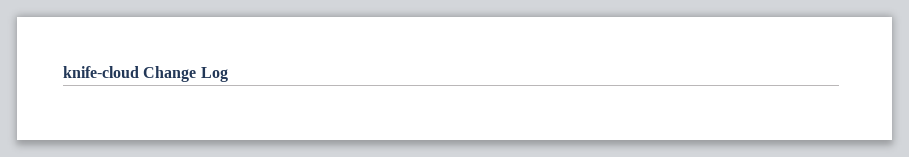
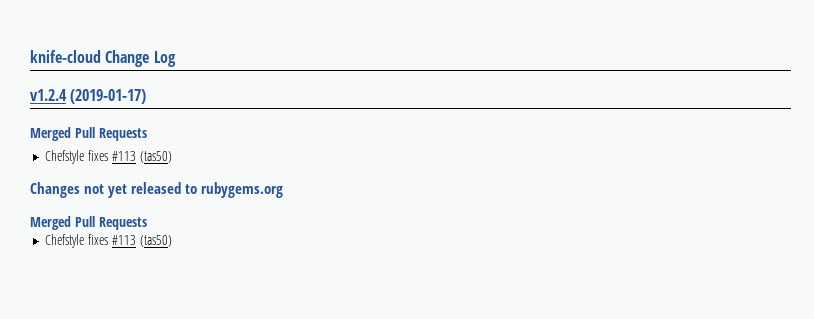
(228, 74) none -> [30,89,147,104] [30,127,147,141] [45,150,172,164] [30,182,283,198] [30,216,147,230] [45,234,172,248] // v1.2.4 (2019-01-17) // Merged Pull Requests // Chefstyle fixes #113 (tas50) // Changes not yet released to rubygems.org // Merged Pull Requests // Chefstyle fixes #113 (tas50)

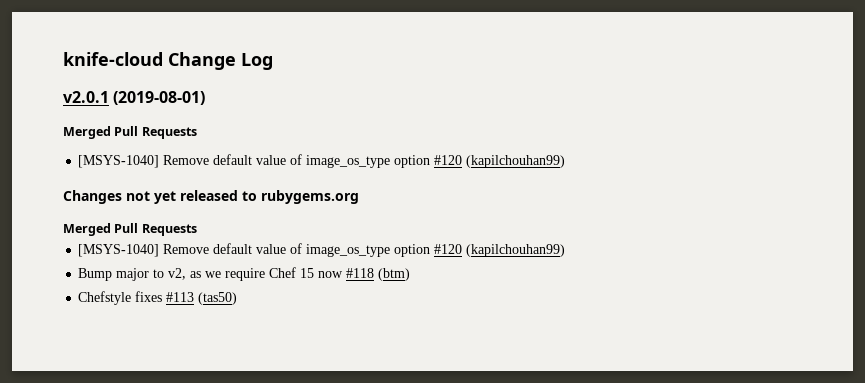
[30,89,147,104] [30,127,147,141] [45,150,172,164] v1.2.4 (2019-01-17) // Merged Pull Requests // Chefstyle fixes #113 (tas50) -> [63,91,206,105] [63,126,197,139] [78,154,566,168] v2.0.1 (2019-08-01) // Merged Pull Requests // [MSYS-1040] Remove default value of image_os_type option #120 (kapilchouhan99)
(147, 223) none -> [78,243,566,257] [78,267,411,281] // [MSYS-1040] Remove default value of image_os_type option #120 (kapilchouhan99) // Bump major to v2, as we require Chef 15 now #118 (btm)

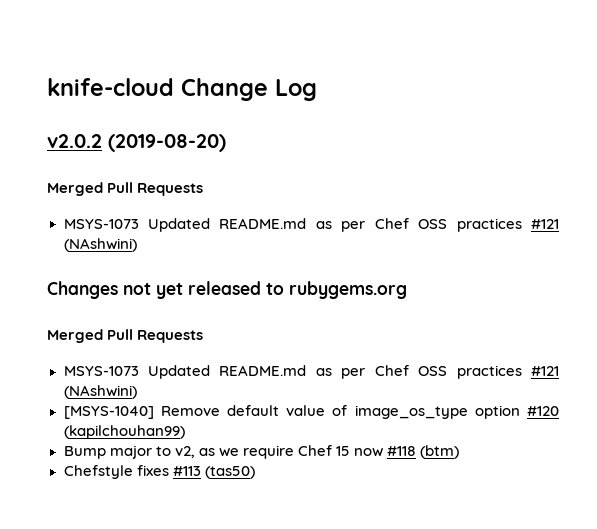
[63,91,206,105] [63,126,197,139] [78,154,566,168] v2.0.1 (2019-08-01) // Merged Pull Requests // [MSYS-1040] Remove default value of image_os_type option #120 (kapilchouhan99) -> [47,134,226,152] [47,182,204,196] [63,218,559,232] [63,238,137,252] v2.0.2 (2019-08-20) // Merged Pull Requests // MSYS-1073 Updated README.md as per Chef OSS practices #121 (NAshwini)
(197, 230) none -> [63,365,559,379] [63,385,137,399] // MSYS-1073 Updated README.md as per Chef OSS practices #121 (NAshwini)

